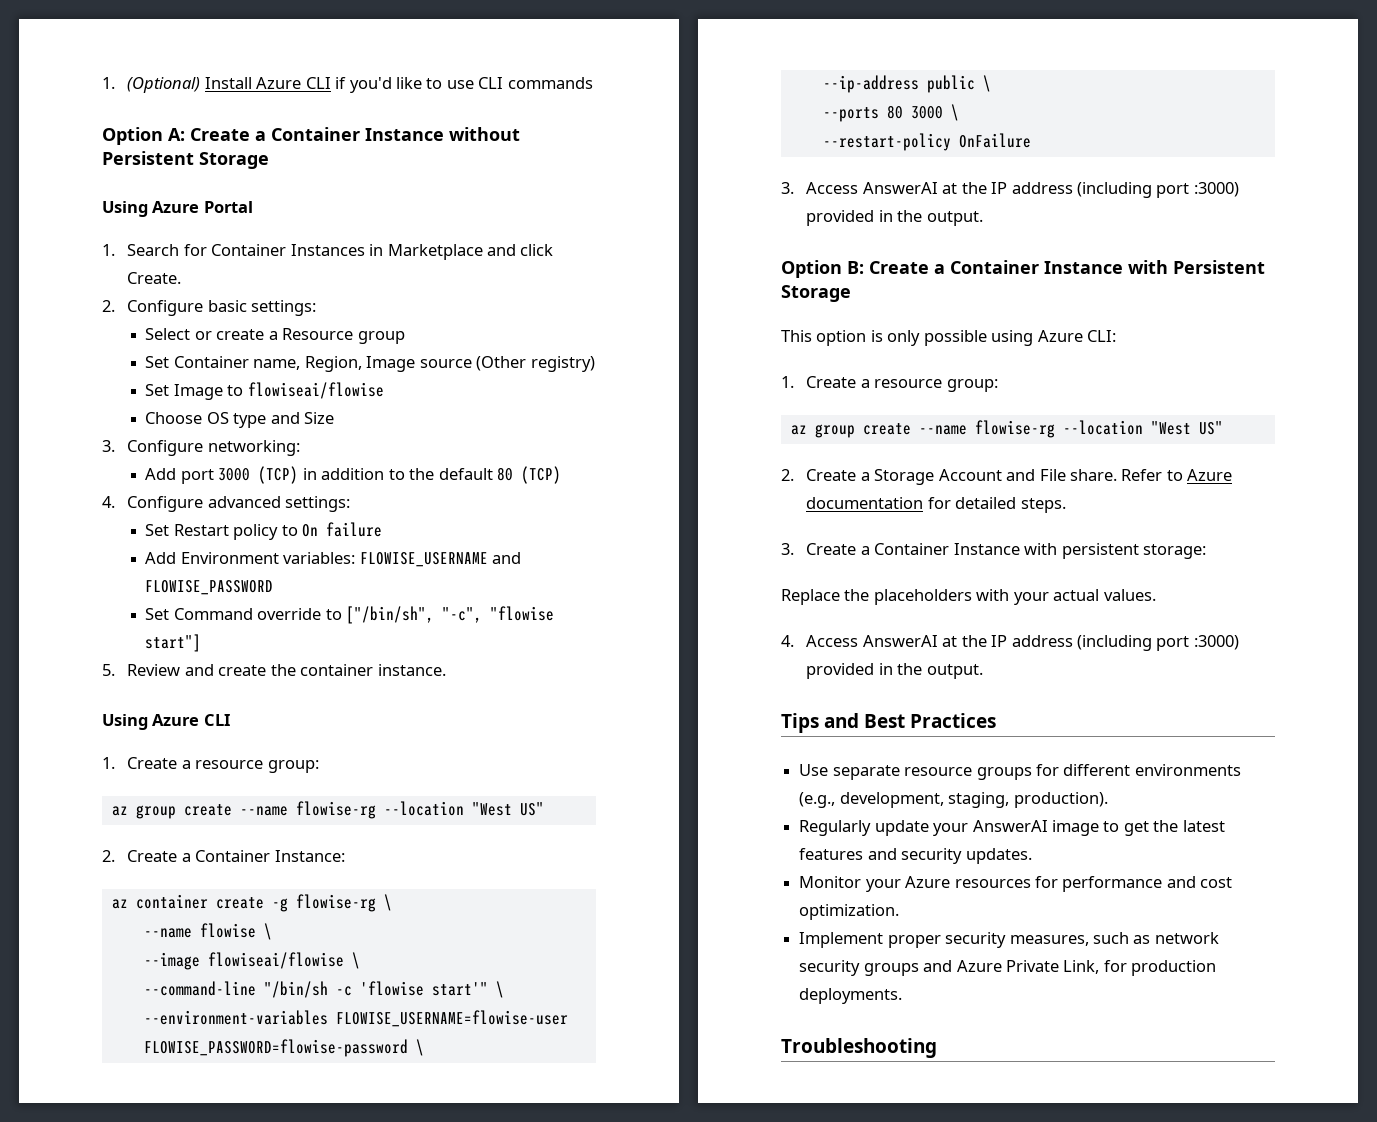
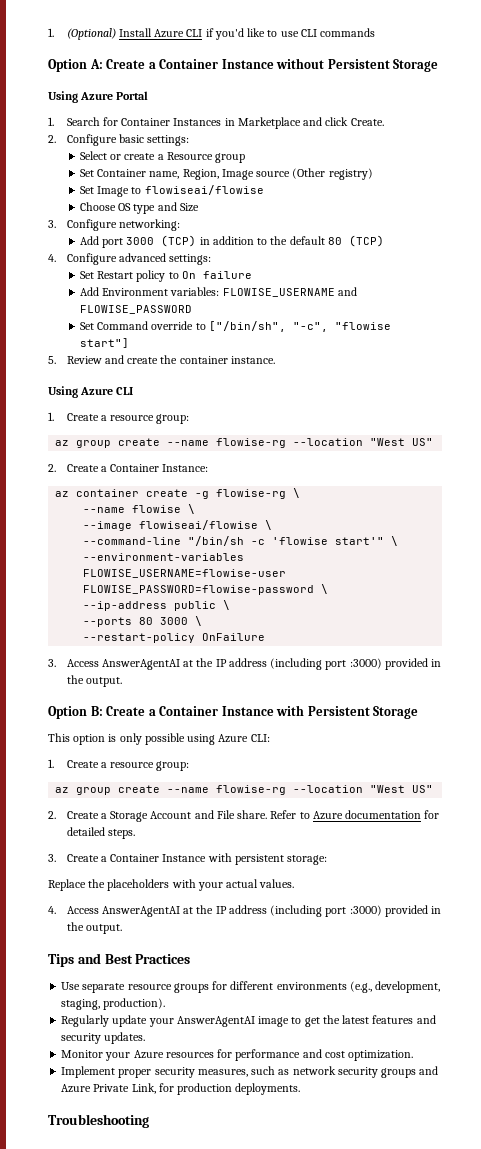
[862,182,938,194] AnswerAI -> [101,659,180,670] AnswerAgentAI
[862,635,938,647] AnswerAI -> [101,906,180,917] AnswerAgentAI
[972,820,1048,832] AnswerAI -> [176,1016,255,1027] AnswerAgentAI

